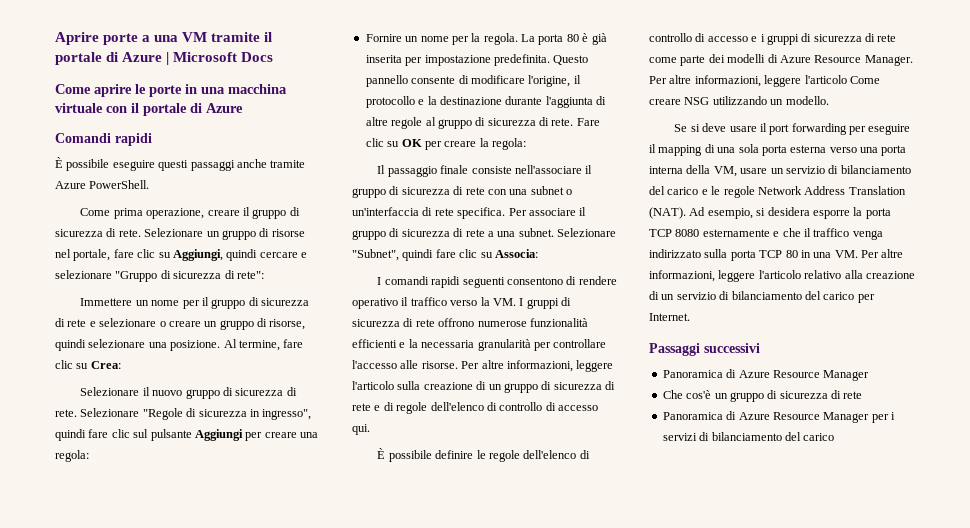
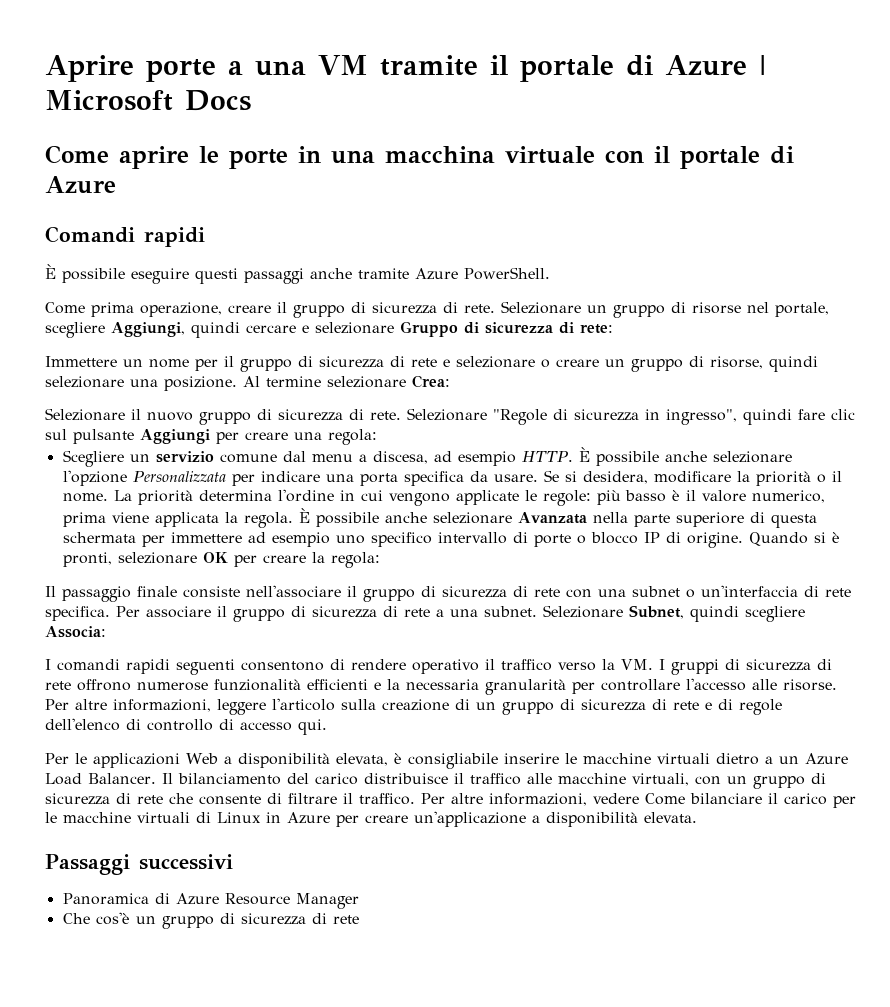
[113,249,171,258] fare clic su -> [45,322,105,338] scegliere
[115,270,264,282] "Gruppo di sicurezza di rete": -> [400,321,613,337] Gruppo di sicurezza di rete:
[238,339,304,351] [55,360,89,369] termine, fare clic su -> [266,376,406,388] termine selezionare
[365,33,607,45] [365,54,589,66] [365,75,581,87] [365,96,606,108] [365,117,600,129] [365,138,400,147] Fornire un nome per la regola. La porta 80 è già inserita per impostazione predefinita. Questo pannello consente di modificare l'origine, il protocollo e la destinazione durante l'aggiunta di altre regole al gruppo di sicurezza di rete. Fare clic su -> [62,447,792,467] [62,470,842,486] [62,489,825,506] [62,508,817,528] [62,532,840,548] [62,552,197,567] Scegliere un servizio comune dal menu a discesa, ad esempio HTTP. È possibile anche selezionare l'opzione Personalizzata per indicare una porta specifica da usare. Se si desidera, modificare la priorità o il nome. La priorità determina l'ordine in cui vengono applicate le regole: più basso è il valore numerico, prima viene applicata la regola. È possibile anche selezionare Avanzata nella parte superiore di questa schermata per immettere ad esempio uno specifico intervallo di porte o blocco IP di origine. Quando si è pronti, selezionare
[352,249,493,261] "Subnet", quindi fare clic su -> [629,605,805,622] Subnet, quindi scegliere
[377,448,590,462] [649,33,897,45] [649,54,913,66] [649,75,880,87] [649,96,829,105] [674,123,911,135] [649,144,907,156] [649,165,911,177] [649,186,906,198] [649,207,891,219] [649,228,883,240] [649,249,904,261] [649,270,915,282] [649,291,875,303] [649,313,690,321] È possibile definire le regole dell'elenco di controllo di accesso e i gruppi di sicurezza di rete come parte dei modelli di Azure Resource Manager. Per altre informazioni, leggere l'articolo Come creare NSG utilizzando un modello. // Se si deve usare il port forwarding per eseguire il mapping di una sola porta esterna verso una porta interna della VM, usare un servizio di bilanciamento del carico e le regole Network Address Translation (NAT). Ad esempio, si desidera esporre la porta TCP 8080 esternamente e che il traffico venga indirizzato sulla porta TCP 80 in una VM. Per altre informazioni, leggere l'articolo relativo alla creazione di un servizio di bilanciamento del carico per Internet. -> [45,753,848,769] [45,773,826,789] [45,793,856,808] [45,811,697,827] Per le applicazioni Web a disponibilità elevata, è consigliabile inserire le macchine virtuali dietro a un Azure Load Balancer. Il bilanciamento del carico distribuisce il traffico alle macchine virtuali, con un gruppo di sicurezza di rete che consente di filtrare il traffico. Per altre informazioni, vedere Come bilanciare il carico per le macchine virtuali di Linux in Azure per creare un'applicazione a disponibilità elevata.
[662,411,895,423] [662,432,835,441] // Panoramica di Azure Resource Manager per i servizi di bilanciamento del carico -> (359, 919) none

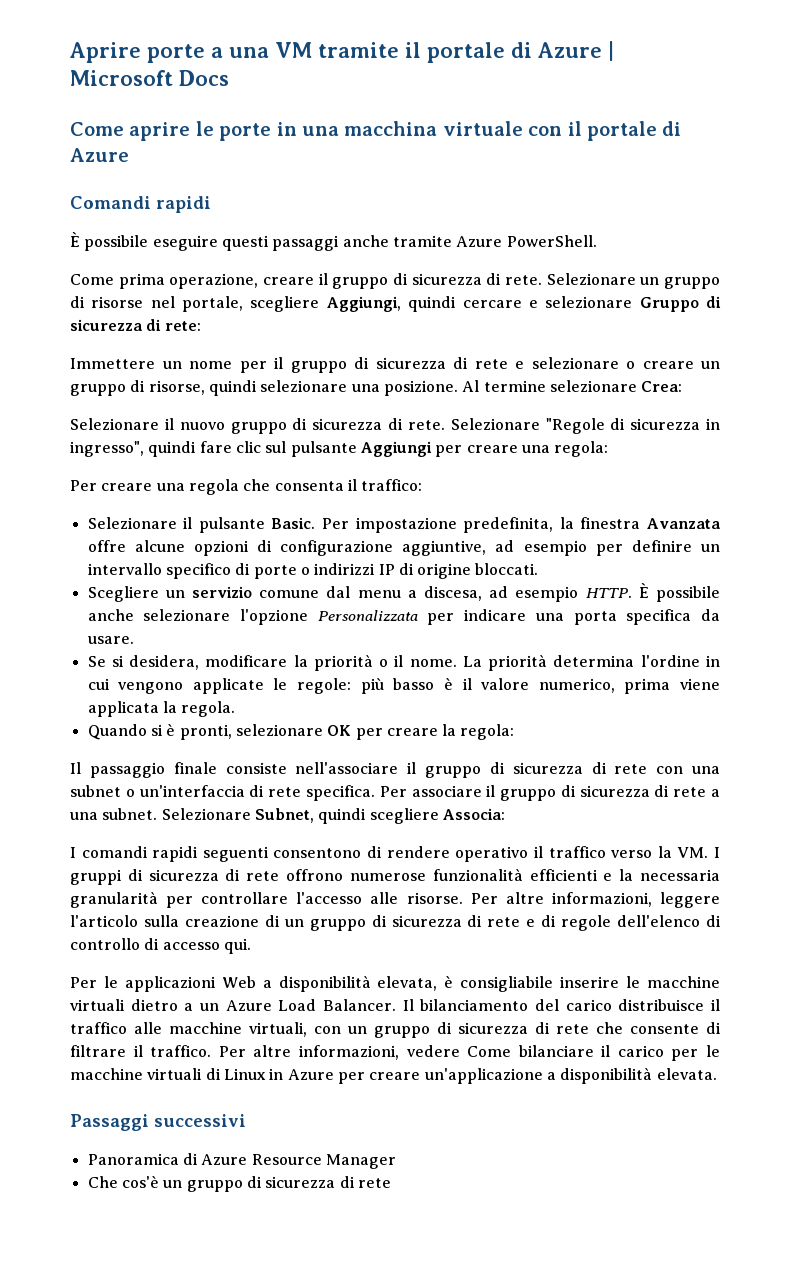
(377, 437) none -> [70,479,423,495] [87,517,722,533] [87,540,720,556] [87,563,539,579] // Per creare una regola che consenta il traffico: // Selezionare il pulsante Basic. Per impostazione predefinita, la finestra Avanzata offre alcune opzioni di configurazione aggiuntive, ad esempio per definire un intervallo specifico di porte o indirizzi IP di origine bloccati.
(538, 478) none -> (134, 640) //
[298,508,817,528] [62,532,743,548] È possibile anche selezionare Avanzata nella parte superiore di questa schermata per immettere ad esempio uno specifico intervallo di porte o blocco IP di origine. -> (236, 709) //

